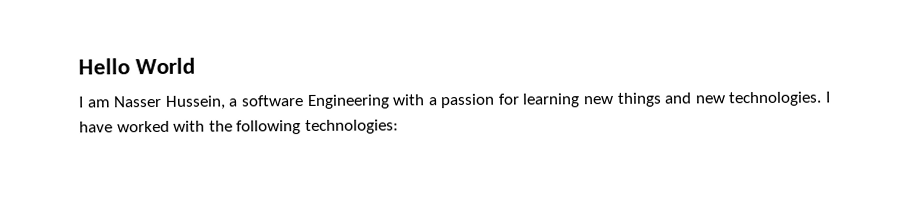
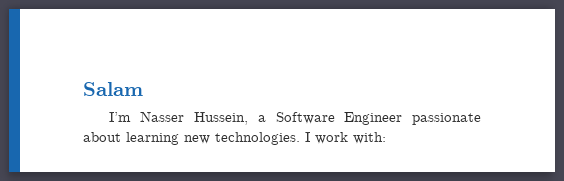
[78,57,196,75] [78,91,832,110] [79,119,399,135] Hello World // I am Nasser Hussein, a software Engineering with a passion for learning new things and new technologies. I have worked with the following technologies: -> [83,82,143,96] [108,111,481,125] [83,132,386,145] Salam // I’m Nasser Hussein, a Software Engineer passionate about learning new technologies. I work with:

